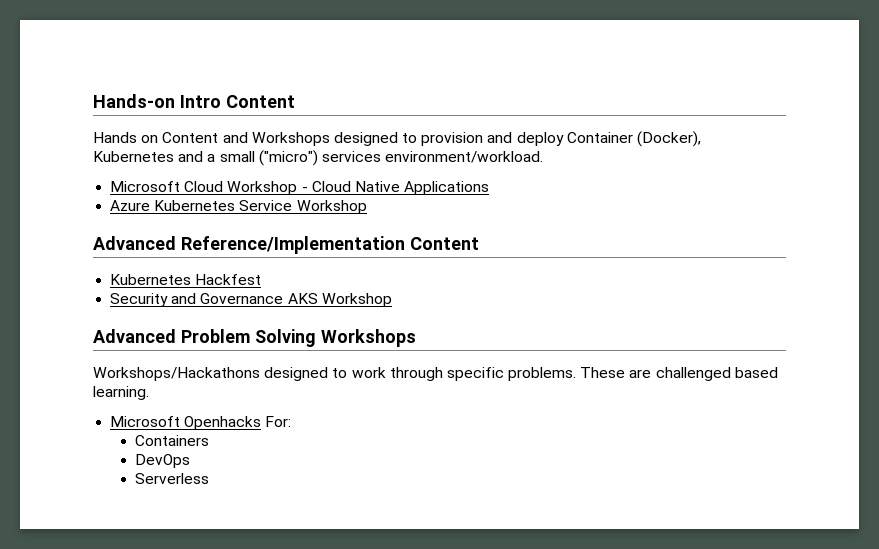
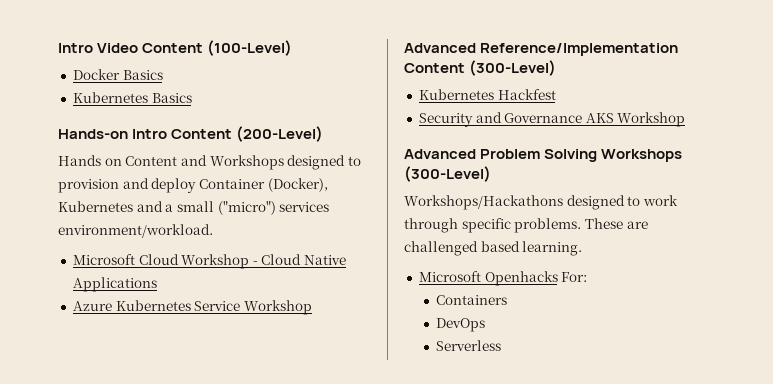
(93, 101) none -> [58,40,293,56] [72,69,163,80] [72,92,192,103] Intro Video Content (100-Level) // Docker Basics // Kubernetes Basics //
(295, 101) none -> [236,126,324,142] (200-Level)
(479, 243) none -> [469,60,557,76] (300-Level)
(416, 338) none -> [404,166,491,182] (300-Level)

